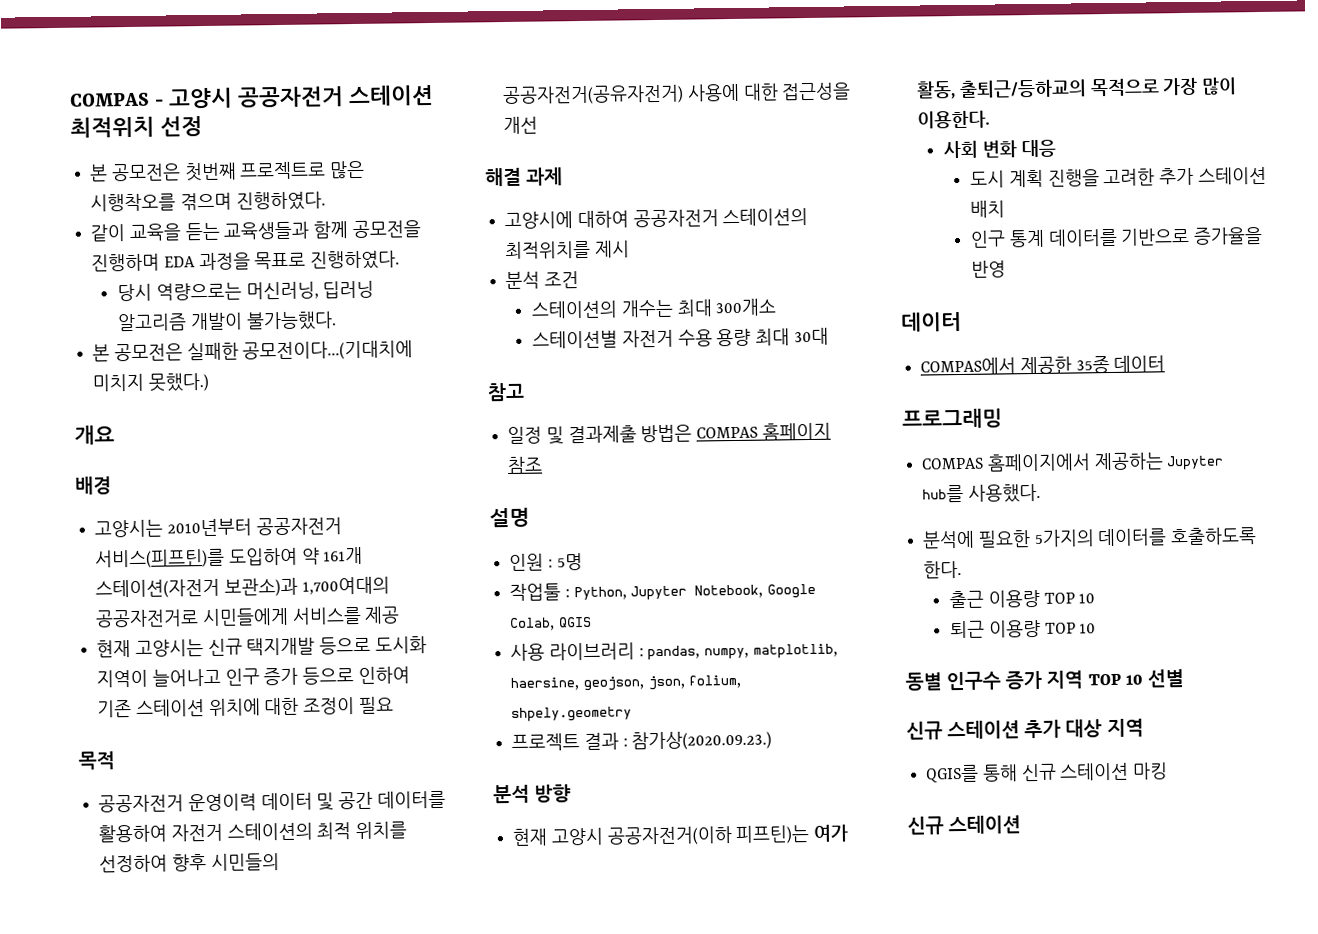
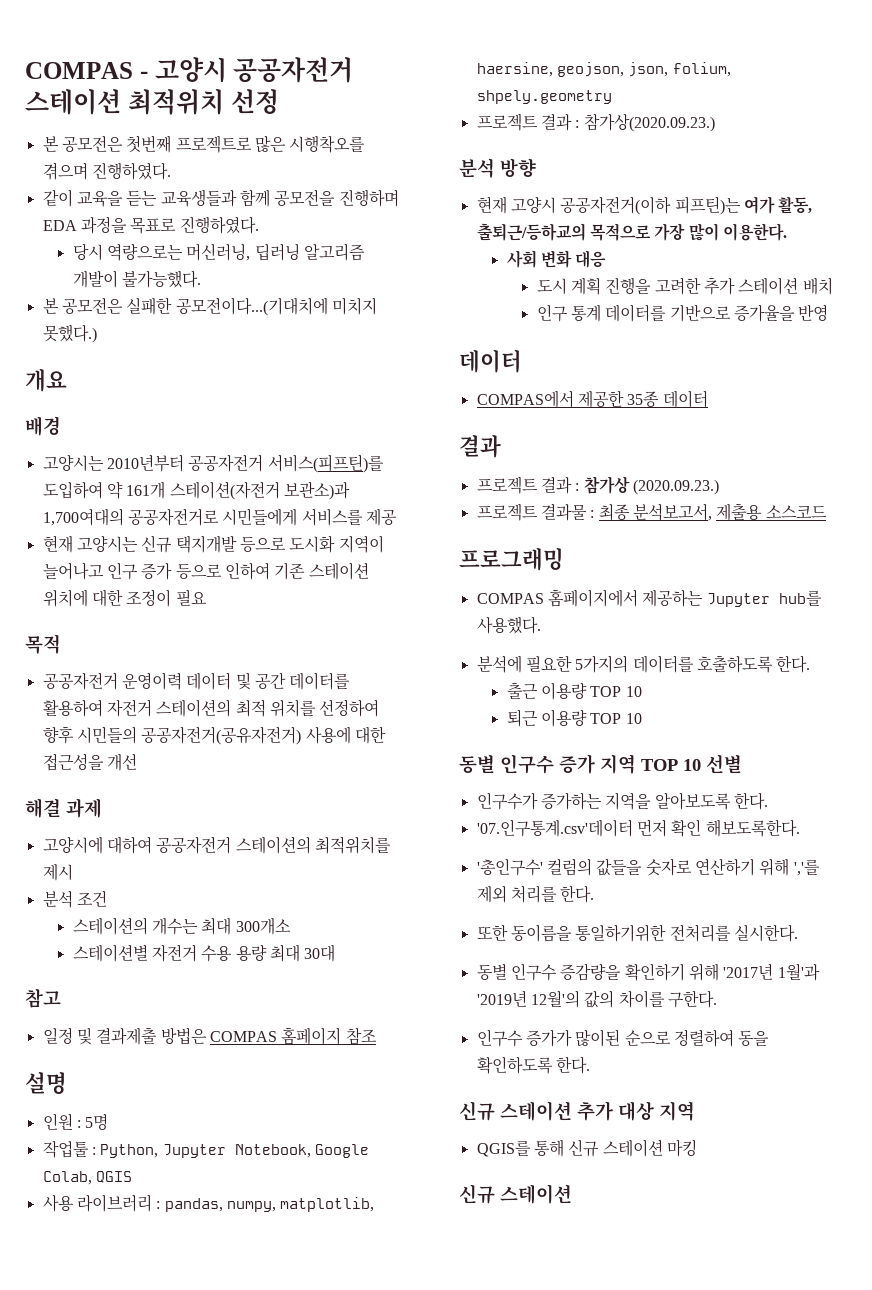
(1166, 364) none -> [459,435,501,458] [476,476,719,495] [476,503,827,521] // 결과 // 프로젝트 결과 : 참가상 (2020.09.23.) // 프로젝트 결과물 : 최종 분석보고서, 제출용 소스코드
(1184, 678) none -> [476,792,768,810] [476,819,800,837] [476,858,820,876] [476,885,595,903] [476,924,798,942] [476,963,820,981] [476,990,717,1008] [476,1029,770,1047] [476,1056,590,1074] // 인구수가 증가하는 지역을 알아보도록 한다. // '07.인구통계.csv'데이터 먼저 확인 해보도록한다. // '총인구수' 컬럼의 값들을 숫자로 연산하기 위해 ','를 제외 처리를 한다. // 또한 동이름을 통일하기위한 전처리를 실시한다. // 동별 인구수 증감량을 확인하기 위해 '2017년 1월'과 '2019년 12월'의 값의 차이를 구한다. // 인구수 증가가 많이된 순으로 정렬하여 동을 확인하도록 한다.

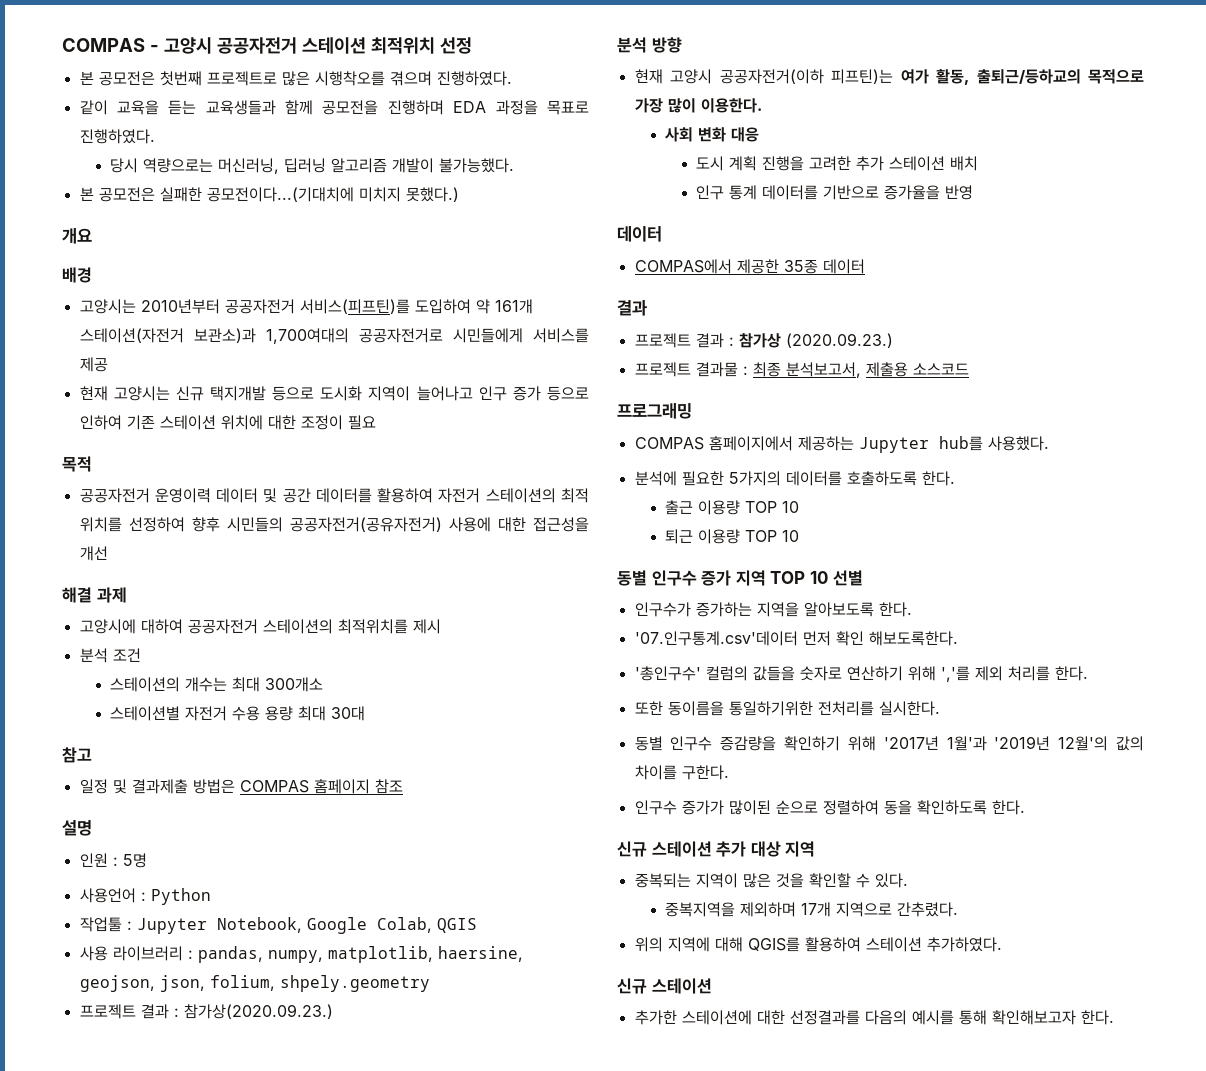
(109, 1122) none -> [79,888,211,905] // 사용언어 : Python
[100,1144,159,1158] Python, -> (132, 925) none
[476,1139,697,1157] [459,1184,572,1204] QGIS를 통해 신규 스테이션 마킹 // 신규 스테이션 -> [634,873,908,888] [665,902,959,917] [634,937,1002,952] [617,978,712,994] [634,1010,1114,1025] 중복되는 지역이 많은 것을 확인할 수 있다. // 중복지역을 제외하며 17개 지역으로 간추렸다. // 위의 지역에 대해 QGIS를 활용하여 스테이션 추가하였다. // 신규 스테이션 // 추가한 스테이션에 대한 선정결과를 다음의 예시를 통해 확인해보고자 한다.

